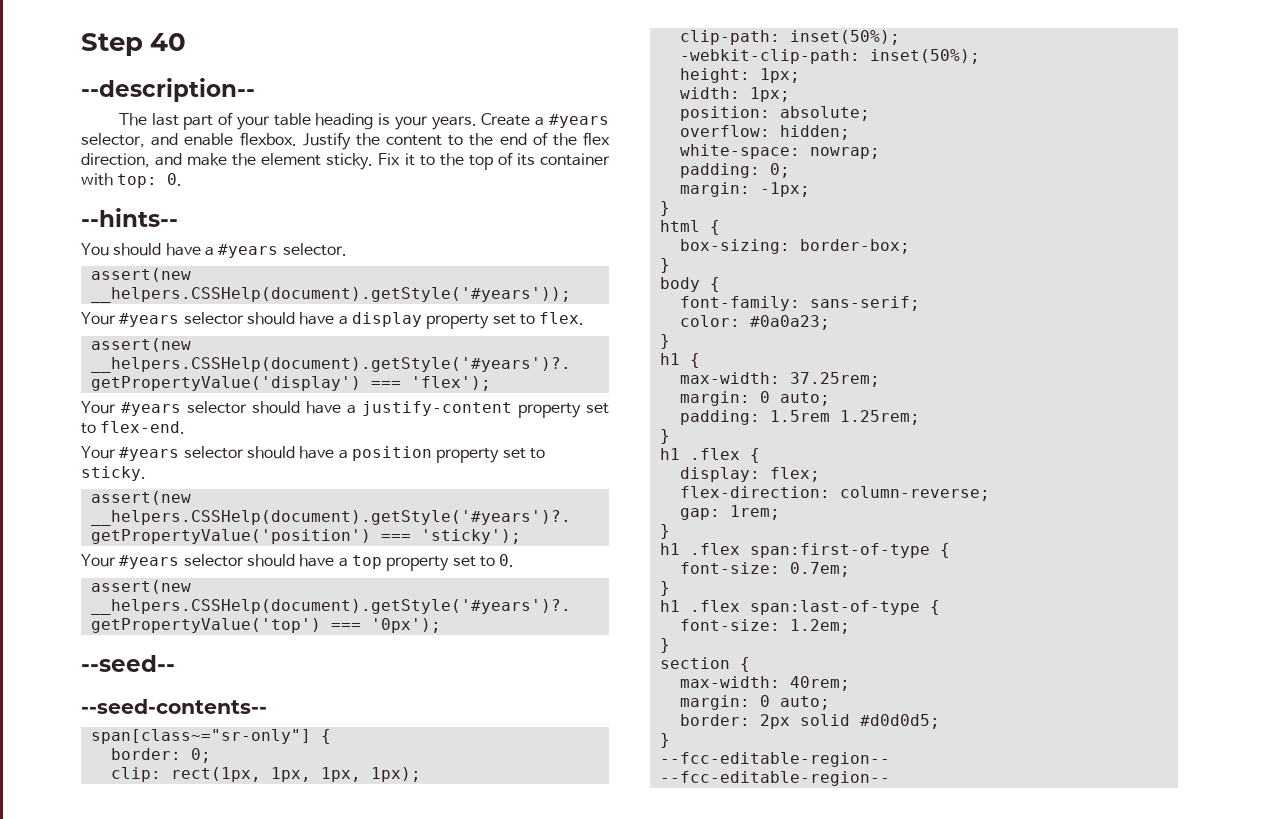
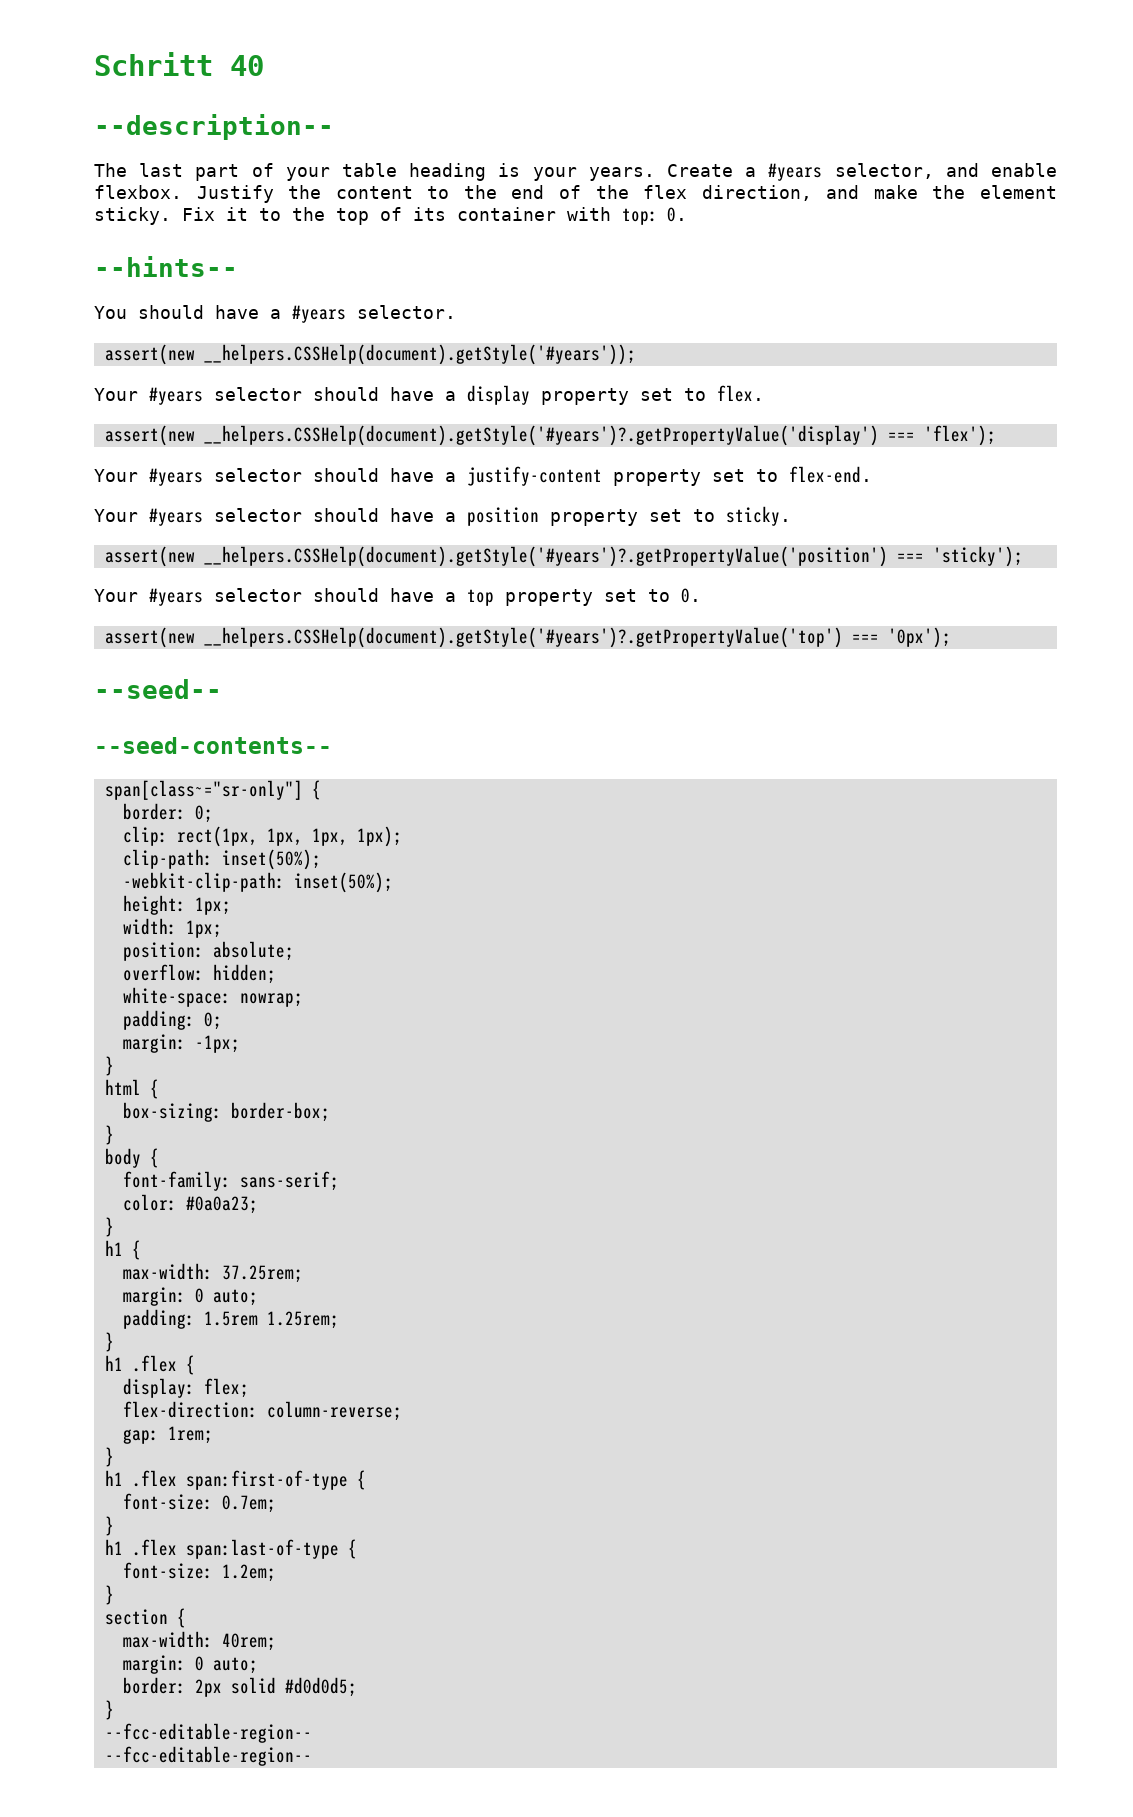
[81,33,143,56] Step -> [94,52,213,76] Schritt

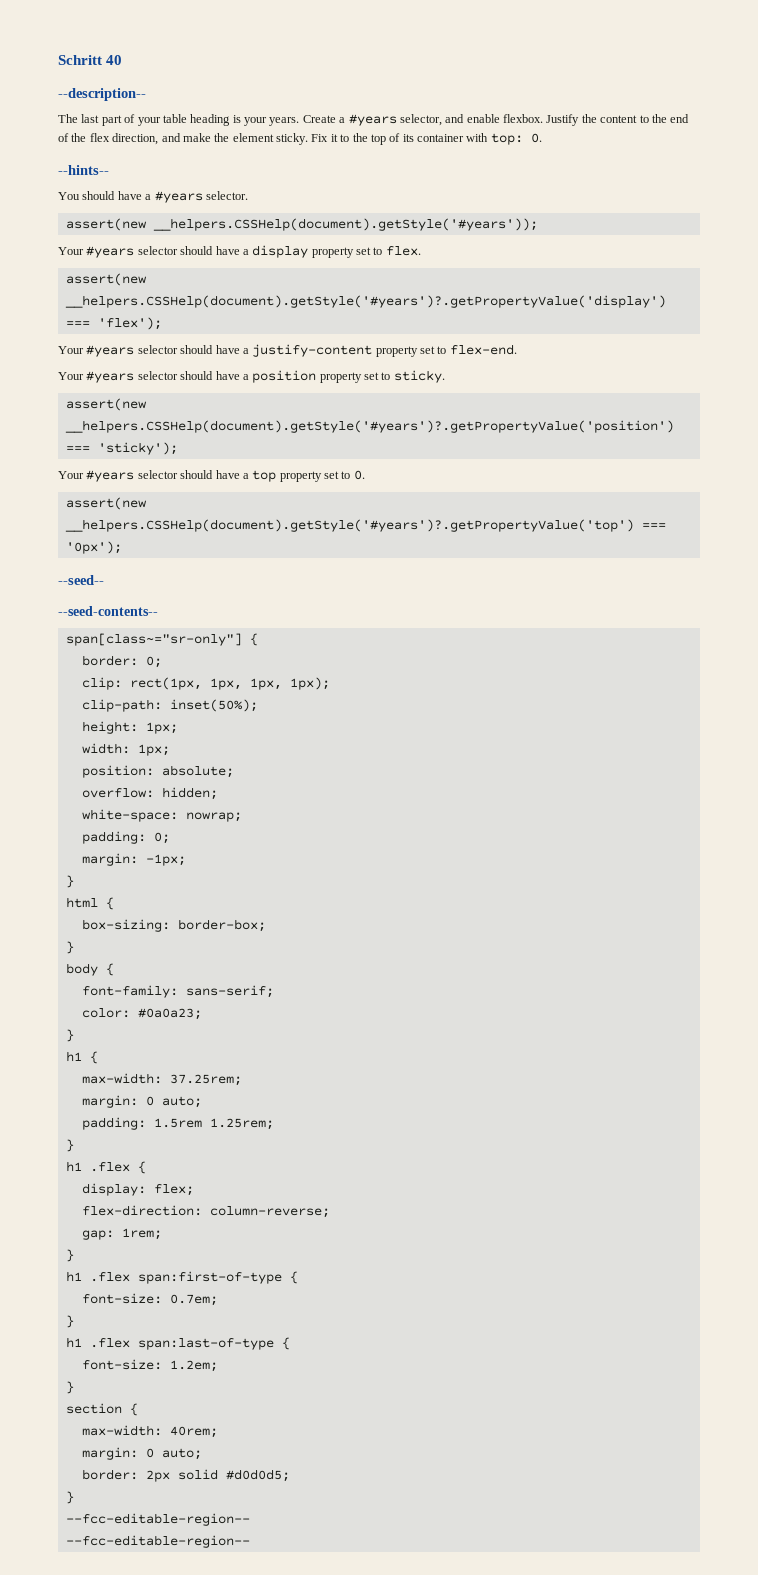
[122,872,393,893] // -webkit-clip-path: inset(50%); -> (258, 705) none

